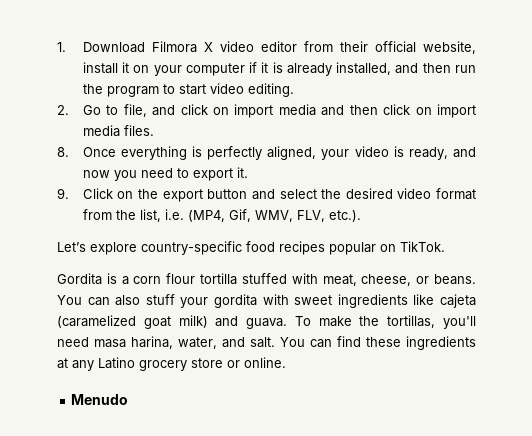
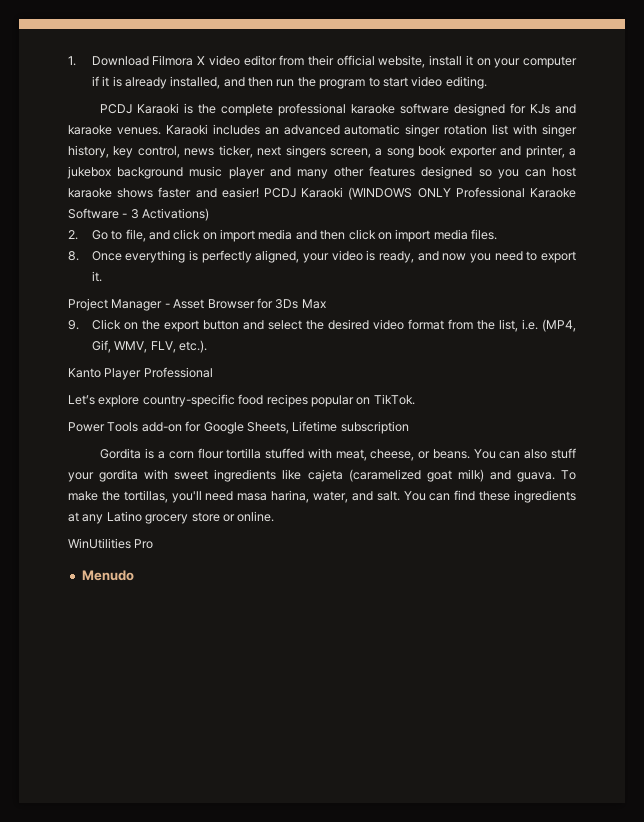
(294, 90) none -> [100,103,576,116] [68,124,578,137] [68,145,577,158] [67,166,576,179] [68,187,576,200] [68,208,210,221] // PCDJ Karaoki is the complete professional karaoke software designed for KJs and karaoke venues. Karaoki includes an advanced automatic singer rotation list with singer history, key control, news ticker, next singers screen, a song book exporter and printer, a jukebox background music player and many other features designed so you can host karaoke shows faster and easier! PCDJ Karaoki (WINDOWS ONLY Professional Karaoke Software - 3 Activations)
(248, 172) none -> [68,298,326,311] // Project Manager - Asset Browser for 3Ds Max
(361, 216) none -> [68,367,213,380] // Kanto Player Professional
(445, 246) none -> [68,421,409,434] // Power Tools add-on for Google Sheets, Lifetime subscription
(286, 362) none -> [68,538,154,549] // WinUtilities Pro

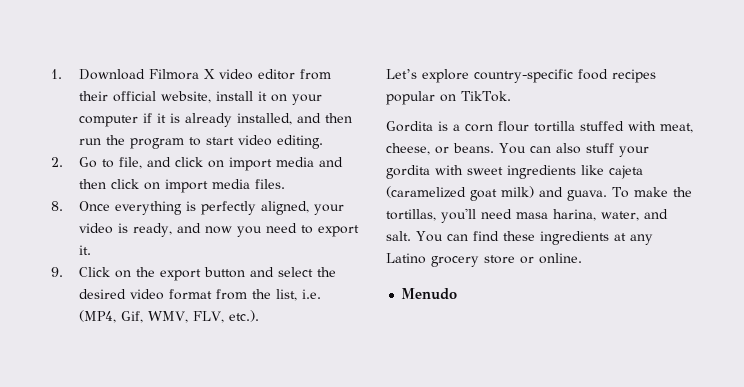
[100,103,576,116] [68,124,578,137] [68,145,577,158] [67,166,576,179] [68,187,576,200] [68,208,210,221] // PCDJ Karaoki is the complete professional karaoke software designed for KJs and karaoke venues. Karaoki includes an advanced automatic singer rotation list with singer history, key control, news ticker, next singers screen, a song book exporter and printer, a jukebox background music player and many other features designed so you can host karaoke shows faster and easier! PCDJ Karaoki (WINDOWS ONLY Professional Karaoke Software - 3 Activations) -> (323, 142) none
[68,298,326,311] // Project Manager - Asset Browser for 3Ds Max -> (91, 250) none
[68,367,213,380] // Kanto Player Professional -> (259, 316) none
[68,421,409,434] // Power Tools add-on for Google Sheets, Lifetime subscription -> (511, 96) none
[68,538,154,549] // WinUtilities Pro -> (582, 258) none

